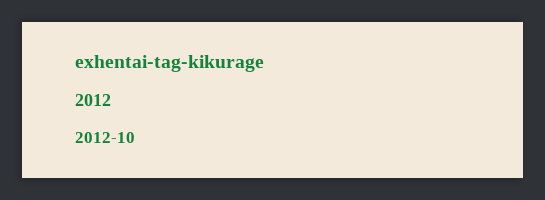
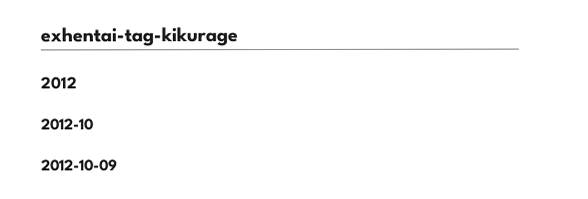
(135, 137) none -> [41,159,118,172] // 2012-10-09

